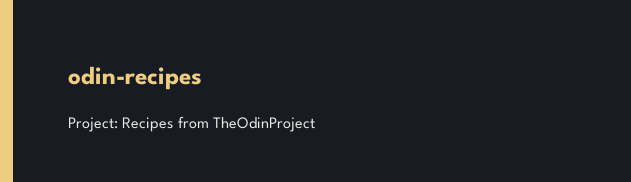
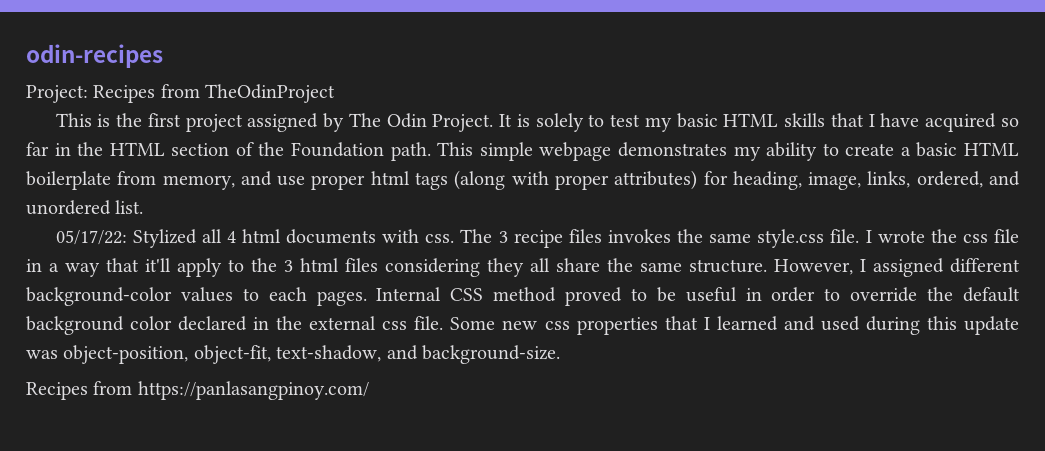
(315, 124) none -> [55,113,1019,132] [26,142,1019,161] [26,170,1020,190] [26,200,144,215] [55,229,1019,248] [26,258,1020,277] [26,287,1020,306] [26,316,1020,335] [26,345,560,364] [26,381,369,400] // This is the first project assigned by The Odin Project. It is solely to test my basic HTML skills that I have acquired so far in the HTML section of the Foundation path. This simple webpage demonstrates my ability to create a basic HTML boilerplate from memory, and use proper html tags (along with proper attributes) for heading, image, links, ordered, and unordered list. // 05/17/22: Stylized all 4 html documents with css. The 3 recipe files invokes the same style.css file. I wrote the css file in a way that it'll apply to the 3 html files considering they all share the same structure. However, I assigned different background-color values to each pages. Internal CSS method proved to be useful in order to override the default background color declared in the external css file. Some new css properties that I learned and used during this update was object-position, object-fit, text-shadow, and background-size. // Recipes from https://panlasangpinoy.com/

